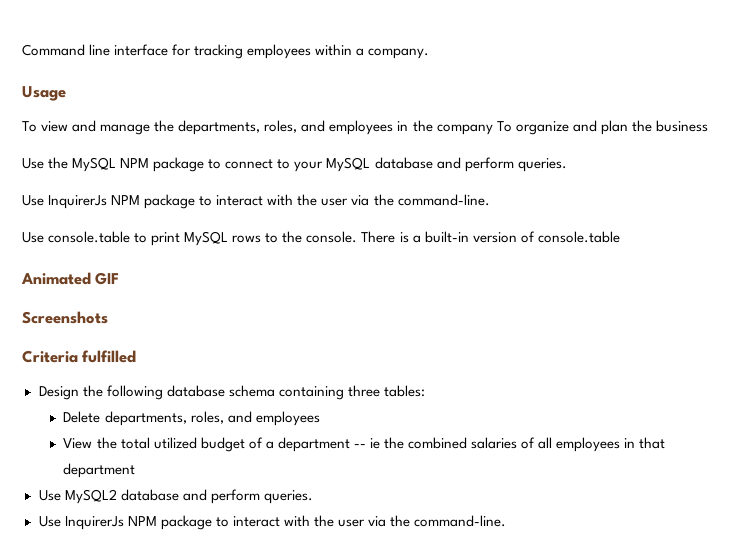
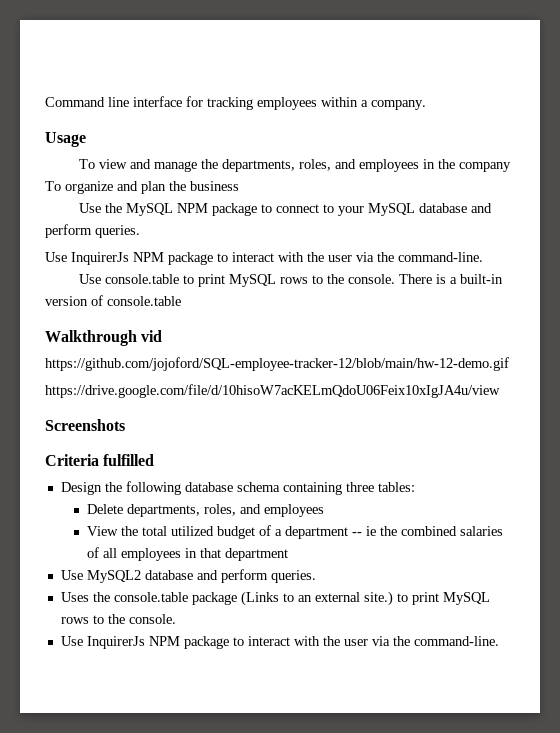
[21,272,120,285] Animated GIF -> [45,330,163,346] [45,357,509,371] [45,384,500,398] Walkthrough vid // https://github.com/jojoford/SQL-employee-tracker-12/blob/main/hw-12-demo.gif // https://drive.google.com/file/d/10hisoW7acKELmQdoU06Feix10xIgJA4u/view
(313, 497) none -> [60,591,490,606] [60,614,176,624] // Uses the console.table package (Links to an external site.) to print MySQL rows to the console.

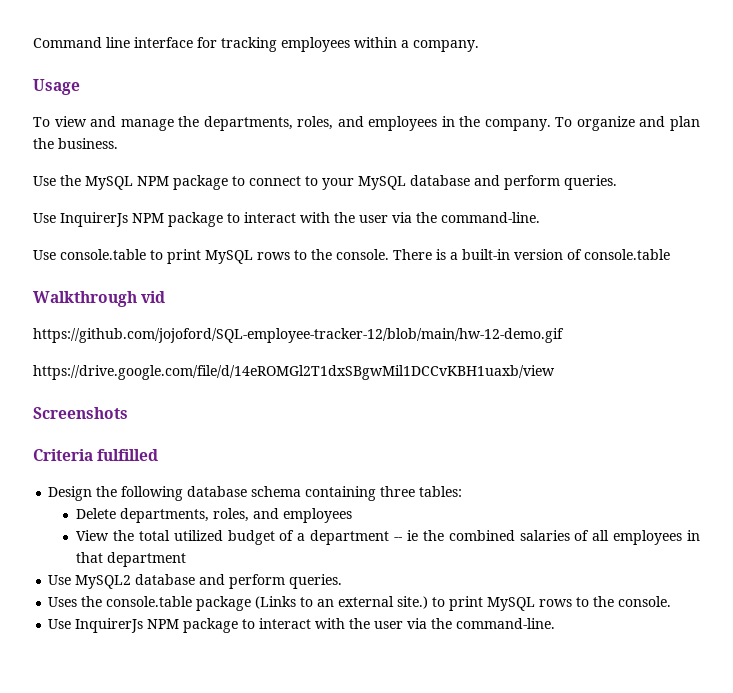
[459,162,512,172] company -> [484,119,551,131] company.
[190,181,239,191] business -> [58,138,118,149] business.
[45,384,500,398] https://drive.google.com/file/d/10hisoW7acKELmQdoU06Feix10xIgJA4u/view -> [33,365,555,380] https://drive.google.com/file/d/14eROMGl2T1dxSBgwMil1DCCvKBH1uaxb/view

